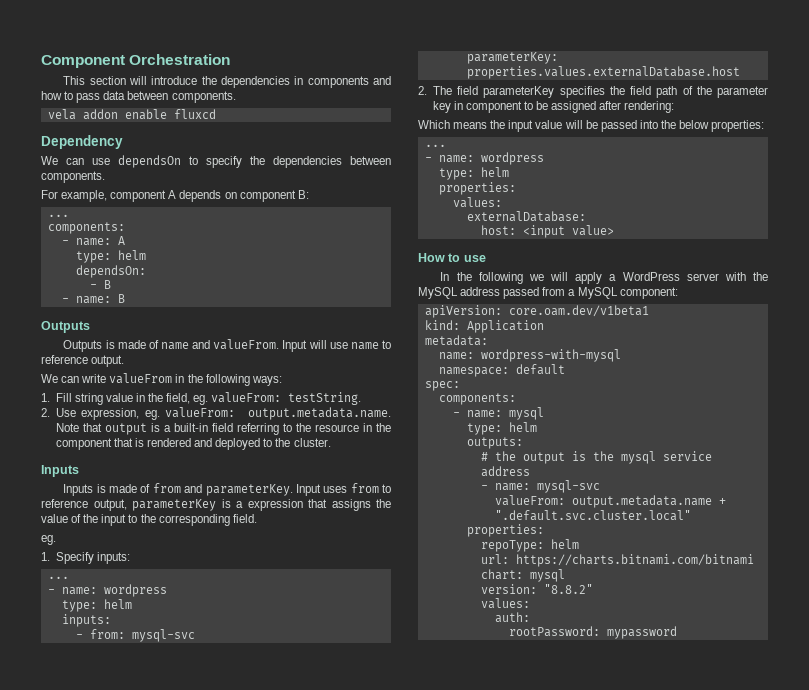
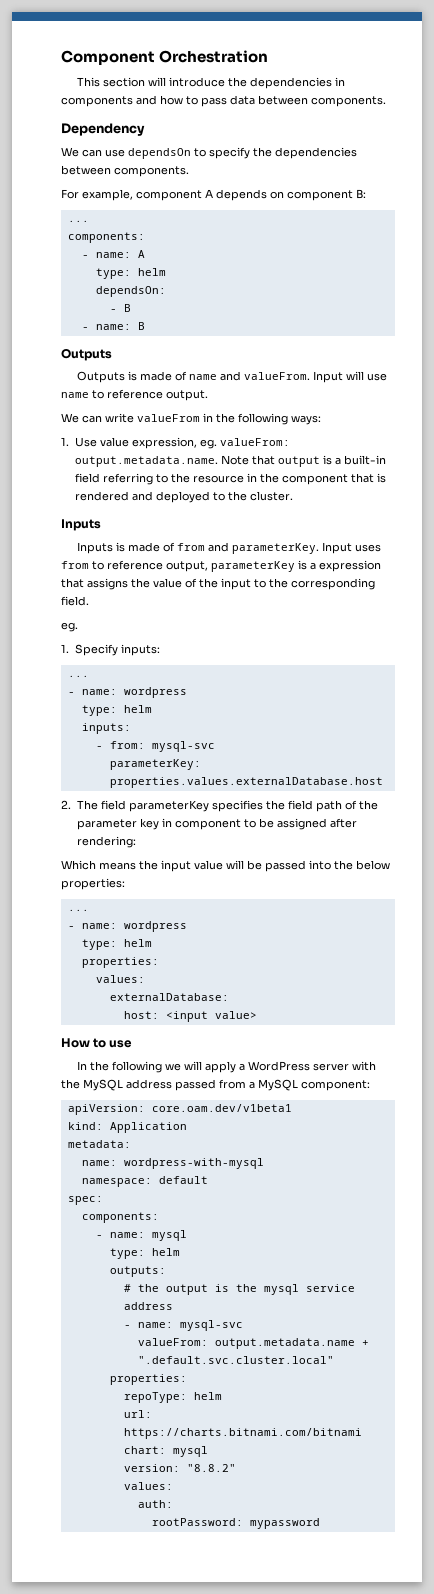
[47,109,216,120] // vela addon enable fluxcd -> (386, 101) none
[55,392,362,405] [41,408,76,417] Fill string value in the field, eg. valueFrom: testString. // 2. Use -> [74,437,129,447] Use value

